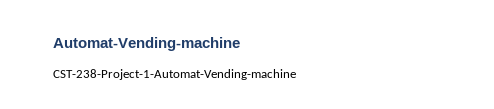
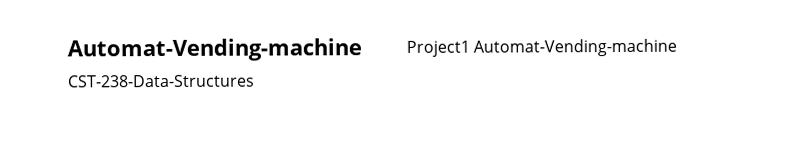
[53,69,296,80] CST-238-Project-1-Automat-Vending-machine -> [67,74,255,88] [406,38,678,57] CST-238-Data-Structures // Project1 Automat-Vending-machine

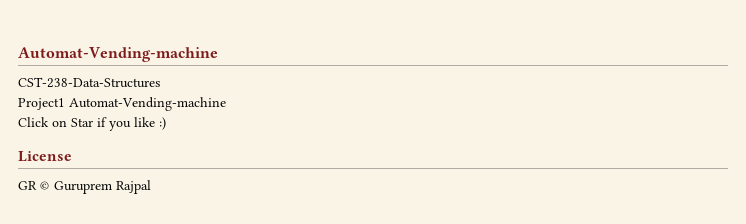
(678, 47) none -> [18,117,166,131] [18,151,72,162] [18,180,151,194] // Click on Star if you like :) // License // GR © Guruprem Rajpal

